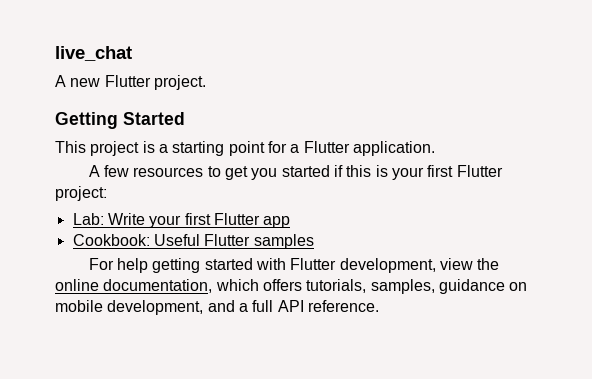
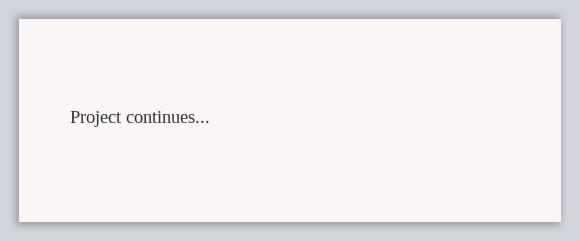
[55,46,132,61] [55,75,206,90] [55,112,185,129] [55,141,435,156] [88,165,503,180] [55,186,107,201] [72,213,291,228] [72,234,314,249] [88,258,500,273] [55,279,528,294] [55,300,379,315] live_chat // A new Flutter project. // Getting Started // This project is a starting point for a Flutter application. // A few resources to get you started if this is your first Flutter project: // Lab: Write your first Flutter app // Cookbook: Useful Flutter samples // For help getting started with Flutter development, view the online documentation, which offers tutorials, samples, guidance on mobile development, and a full API reference. -> [70,111,210,127] Project continues...

